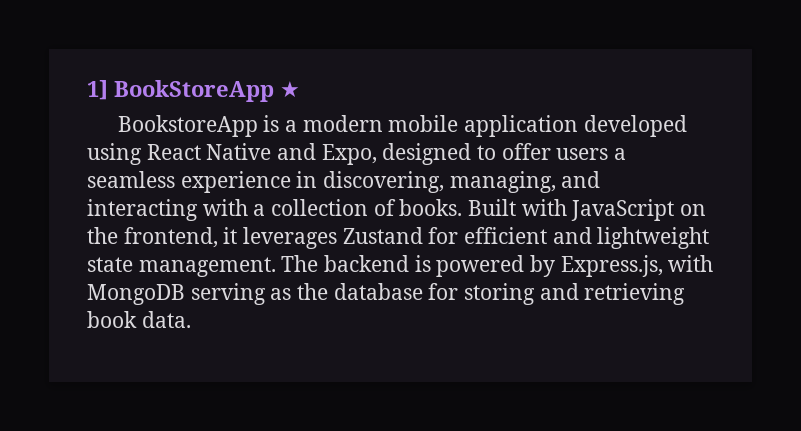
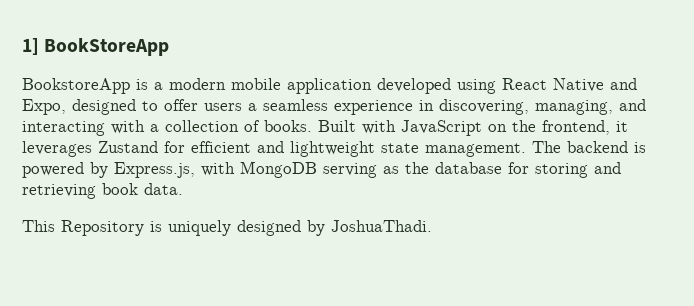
[280,81,300,98] ★ -> (170, 47) none
(191, 319) none -> [22,220,432,236] // This Repository is uniquely designed by JoshuaThadi.

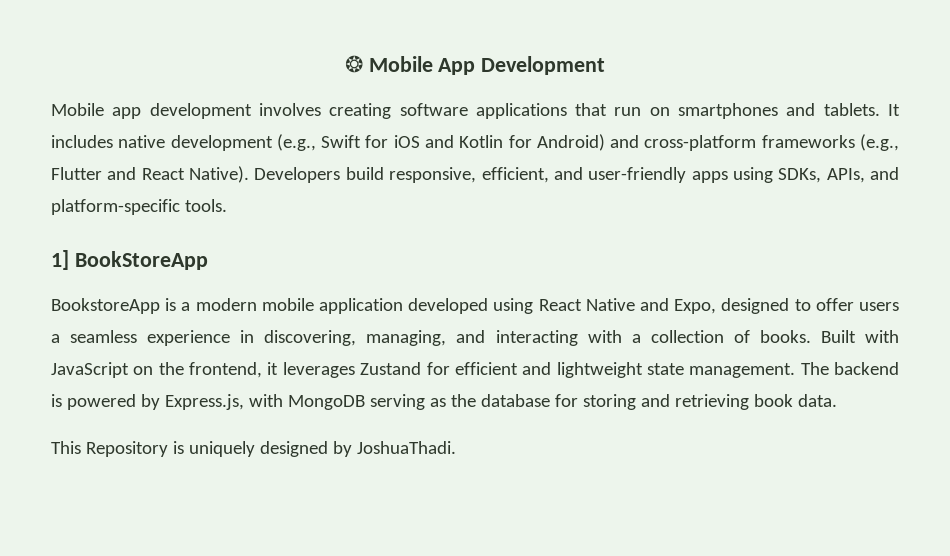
(22, 46) none -> [344,55,606,75] [51,103,900,119] [51,134,900,151] [51,166,900,183] [51,199,227,215] ❂ Mobile App Development // Mobile app development involves creating software applications that run on smartphones and tablets. It includes native development (e.g., Swift for iOS and Kotlin for Android) and cross-platform frameworks (e.g., Flutter and React Native). Developers build responsive, efficient, and user-friendly apps using SDKs, APIs, and platform-specific tools. //

